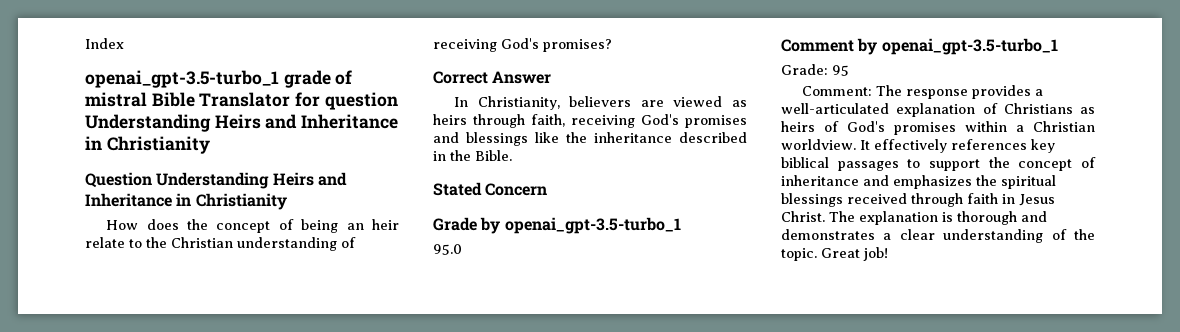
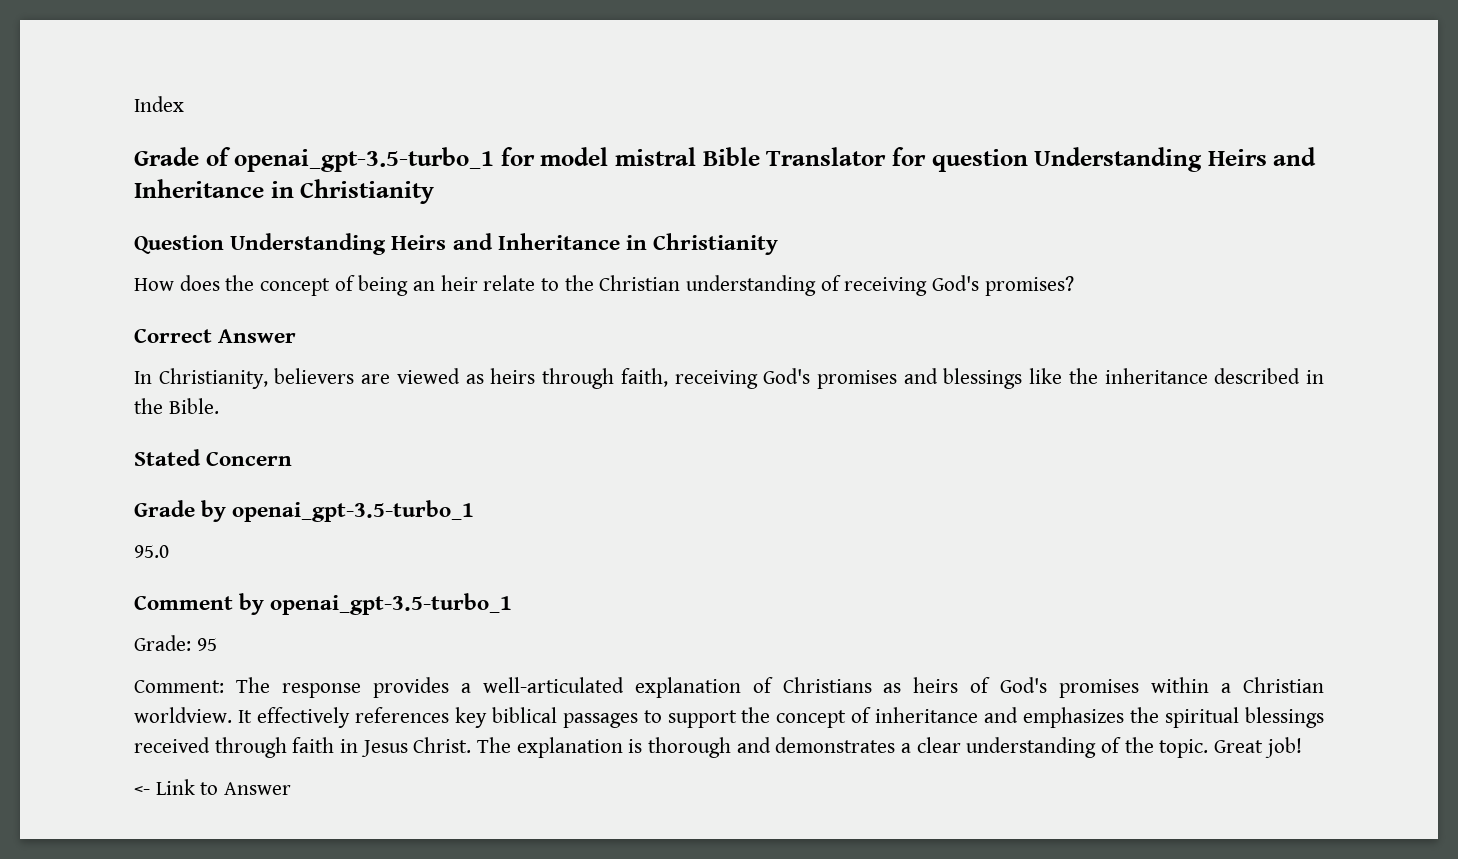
[85,70,353,88] openai_gpt-3.5-turbo_1 grade of -> [134,147,609,172] Grade of openai_gpt-3.5-turbo_1 for model
(888, 254) none -> [134,779,292,795] // <- Link to Answer

